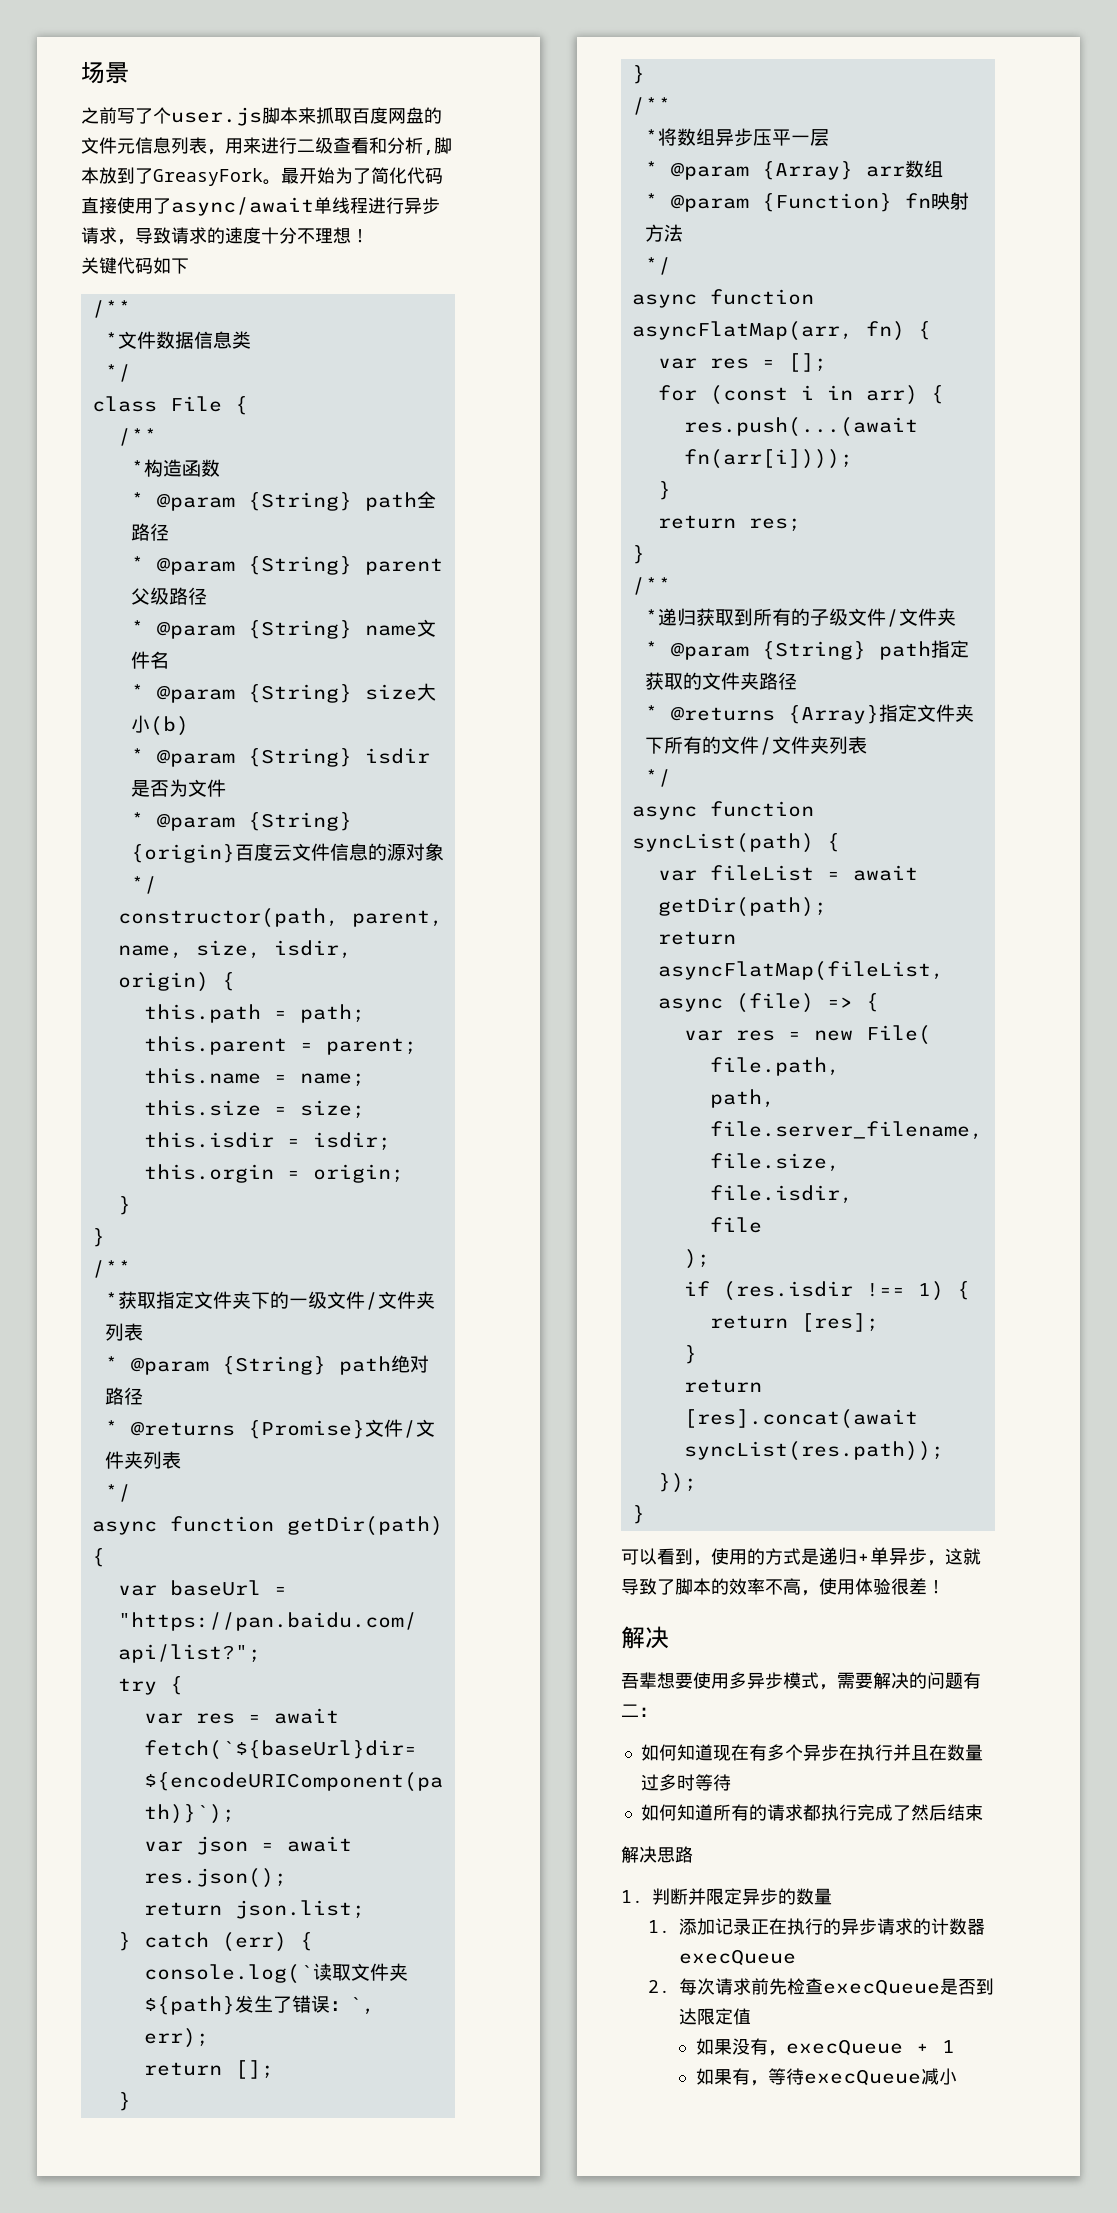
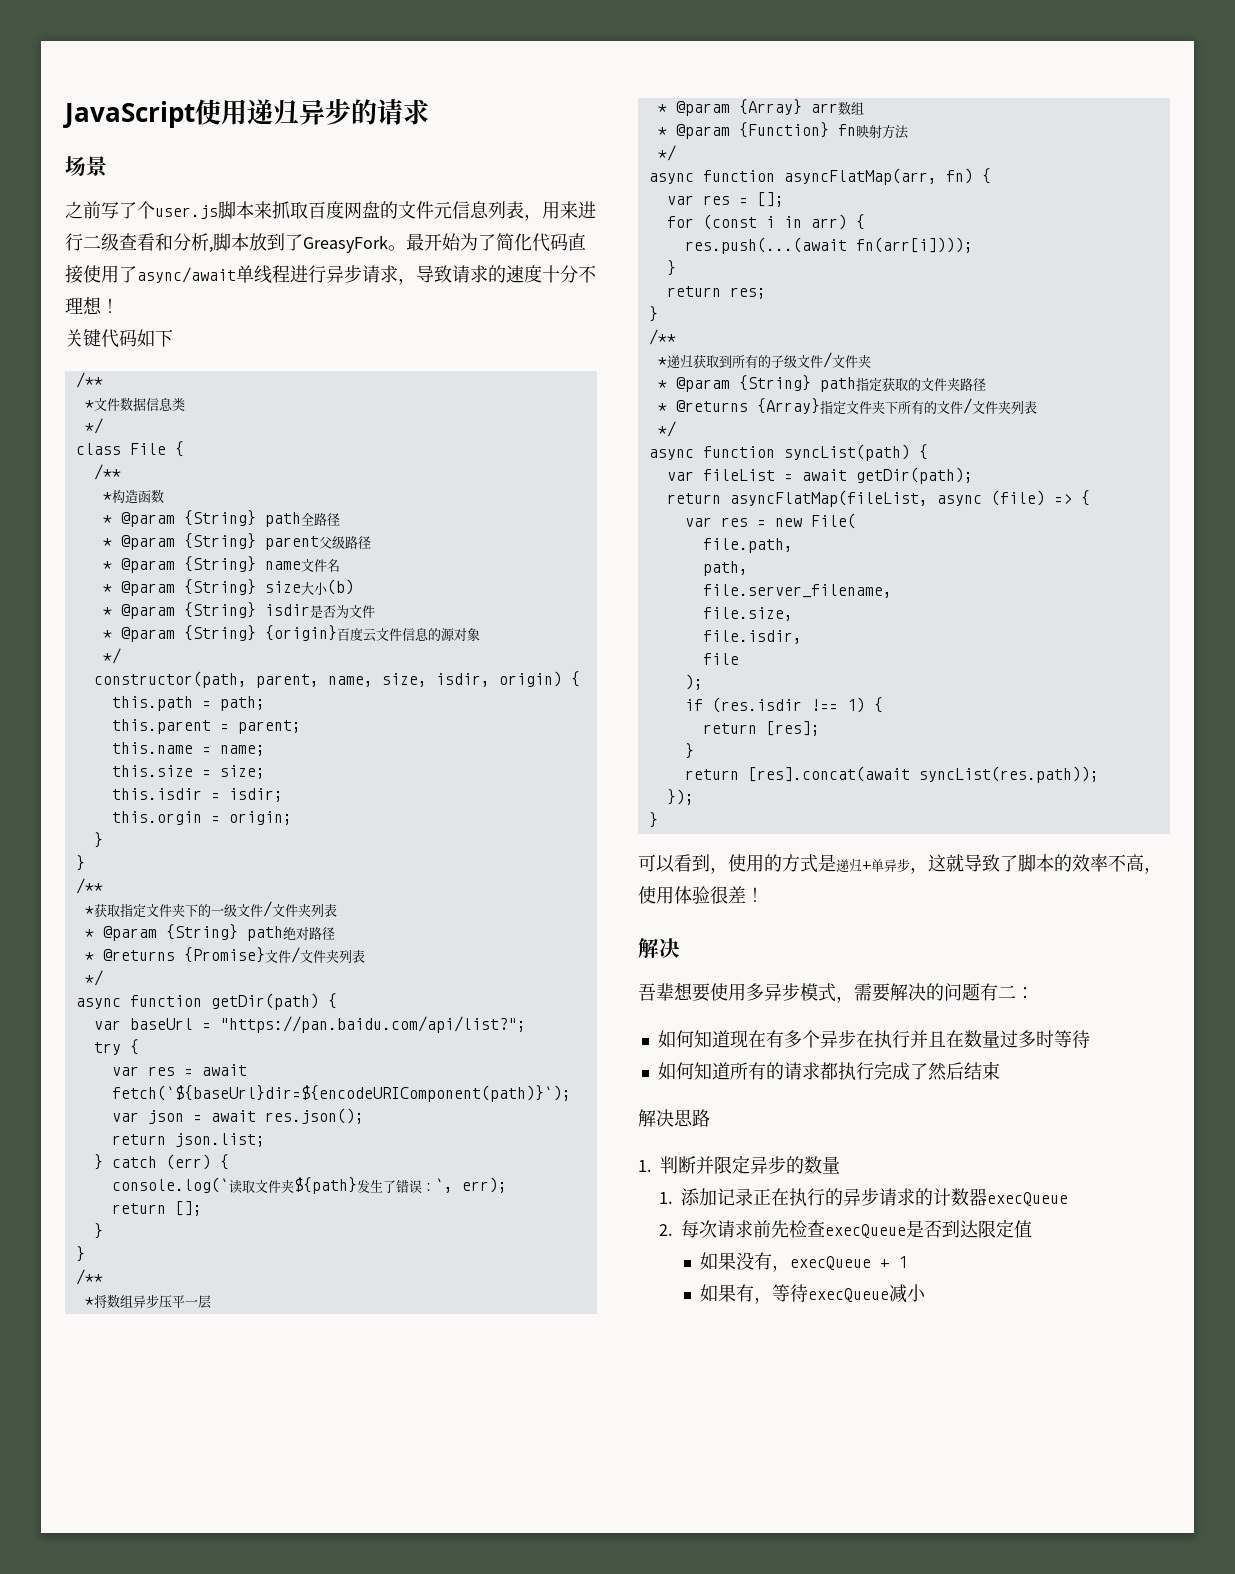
(81, 72) none -> [63,99,429,128] JavaScript使用递归异步的请求 //

